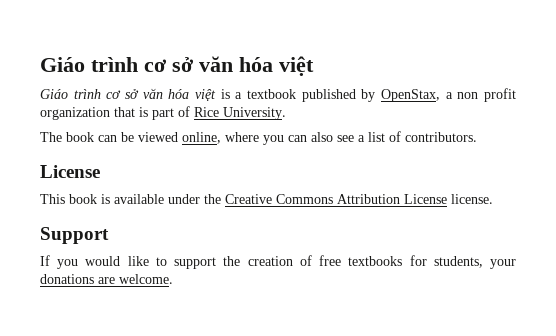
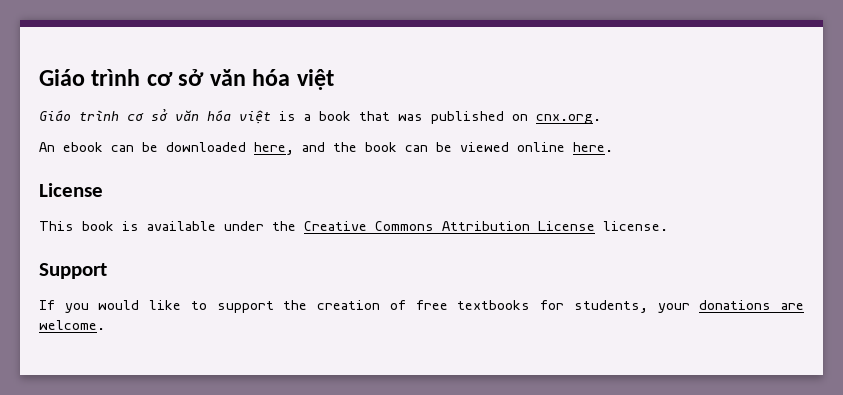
[246,88,516,102] [40,106,286,120] [40,131,477,145] textbook published by OpenStax, a non profit organization that is part of Rice University. // The book can be viewed online, where you can also see a list of contributors. -> [319,111,601,124] [39,142,613,155] book that was published on cnx.org. // An ebook can be downloaded here, and the book can be viewed online here.

